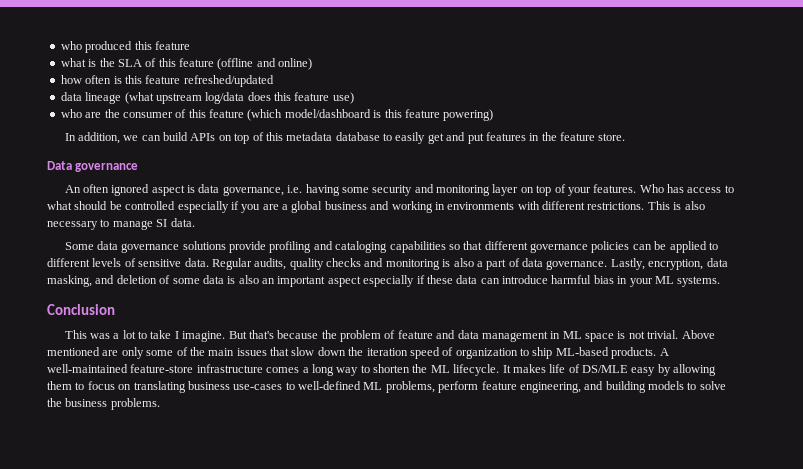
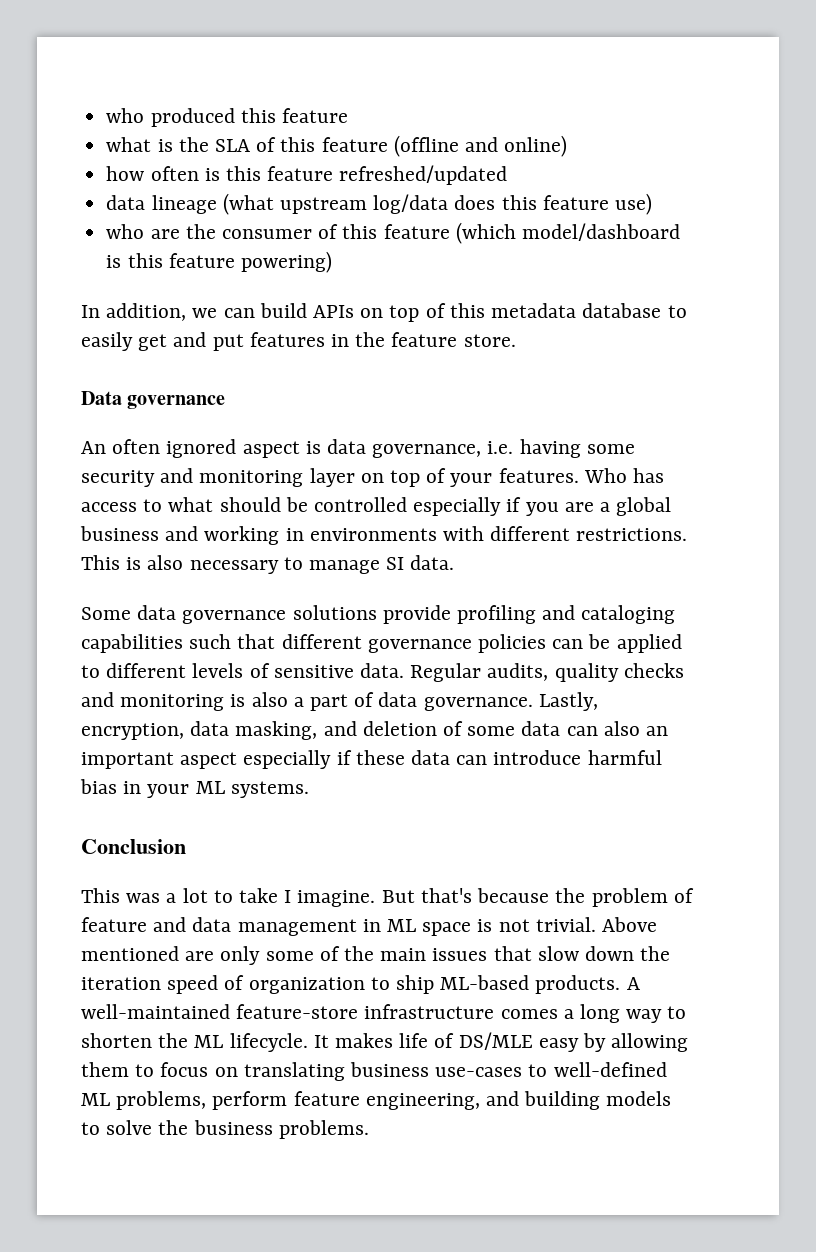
[448,244,460,250] so -> [189,634,232,649] such
[227,276,236,284] is -> [566,726,598,736] can

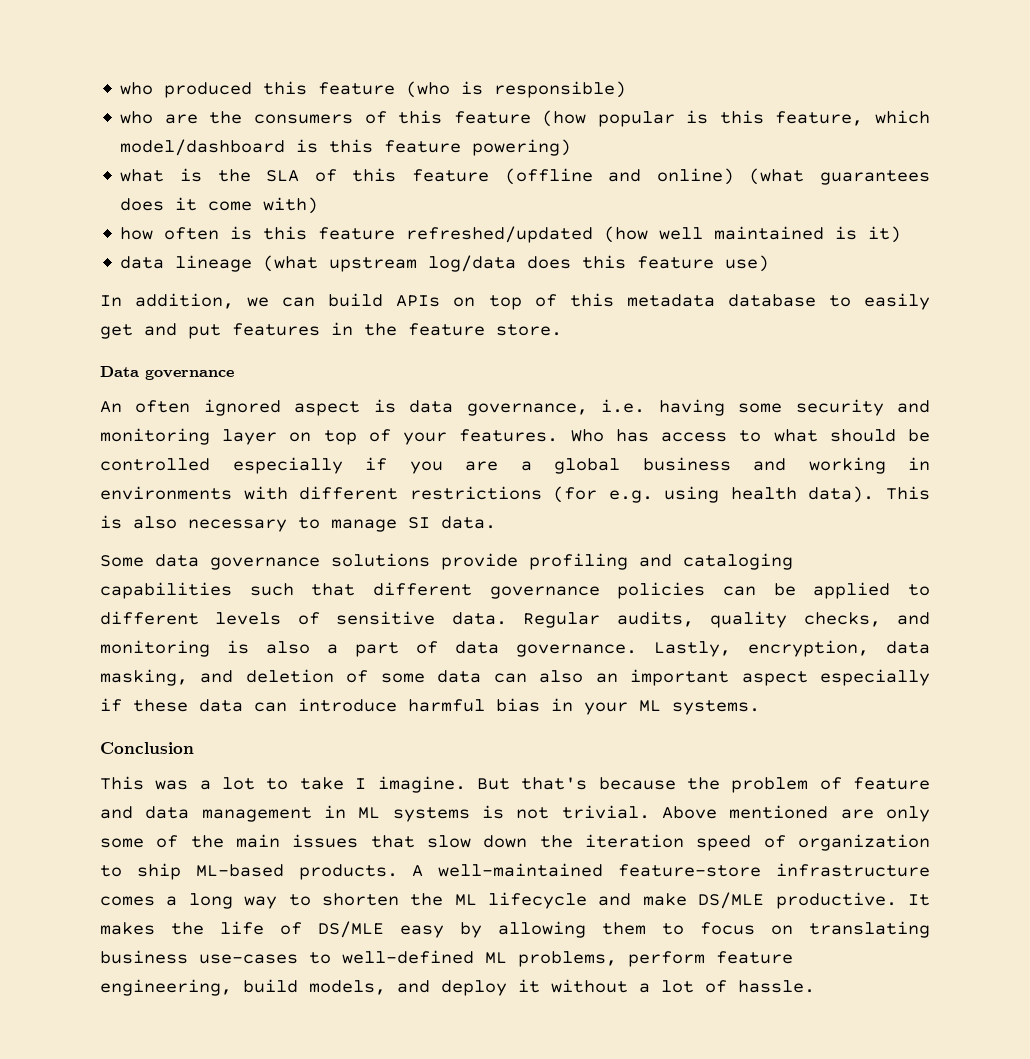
(348, 115) none -> [406,81,627,98] [120,110,930,127] [120,139,572,156] (who is responsible) // who are the consumers of this feature (how popular is this feature, which model/dashboard is this feature powering)
(568, 146) none -> [749,168,931,185] [120,197,319,214] (what guarantees does it come with)
(508, 175) none -> [604,226,902,243] (how well maintained is it)
[106,222,680,244] [106,251,332,273] // who are the consumer of this feature (which model/dashboard is this feature powering) -> (770, 263) none
[576,528,688,541] restrictions. -> [409,486,875,503] restrictions (for e.g. using health data).
[623,663,684,678] checks -> [803,612,881,627] checks,
[422,922,472,936] space -> [392,807,470,822] systems
[229,1033,308,1052] lifecycle. -> [488,892,897,909] lifecycle and make DS/MLE productive.
(394, 1040) none -> [171,922,204,935] the
[486,1091,672,1110] [81,1120,369,1139] and building models to solve the business problems. -> [243,979,815,996] build models, and deploy it without a lot of hassle.

